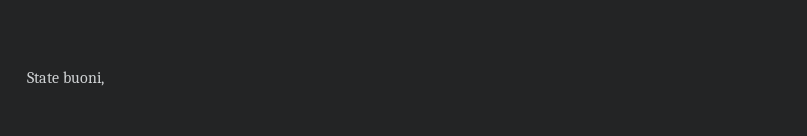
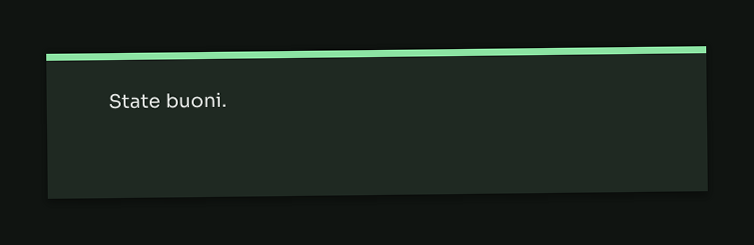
[63,71,105,86] buoni, -> [165,91,228,109] buoni.

